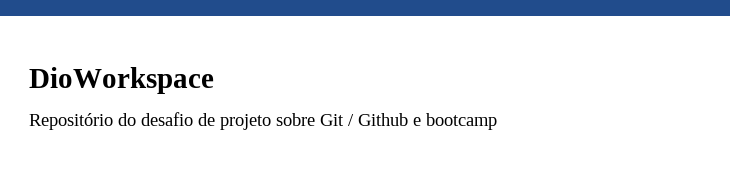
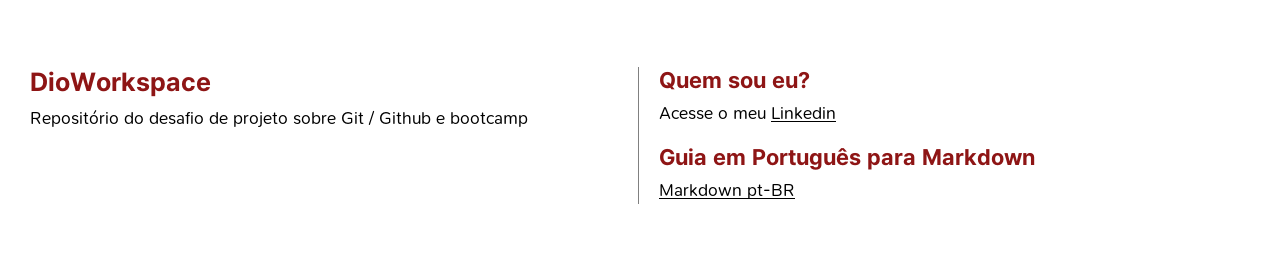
(497, 121) none -> [659,71,811,90] [659,107,836,120] [659,148,1036,170] [659,184,795,199] // Quem sou eu? // Acesse o meu Linkedin // Guia em Português para Markdown // Markdown pt-BR

